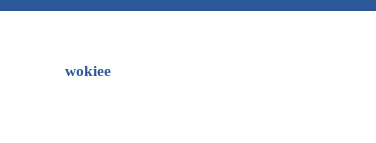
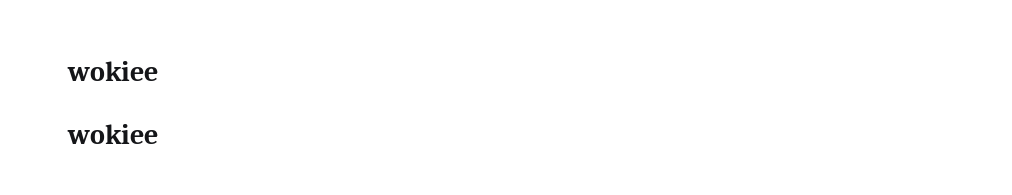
[65,66,111,76] wokiee -> [67,61,158,81] [67,124,158,144] wokiee // wokiee

